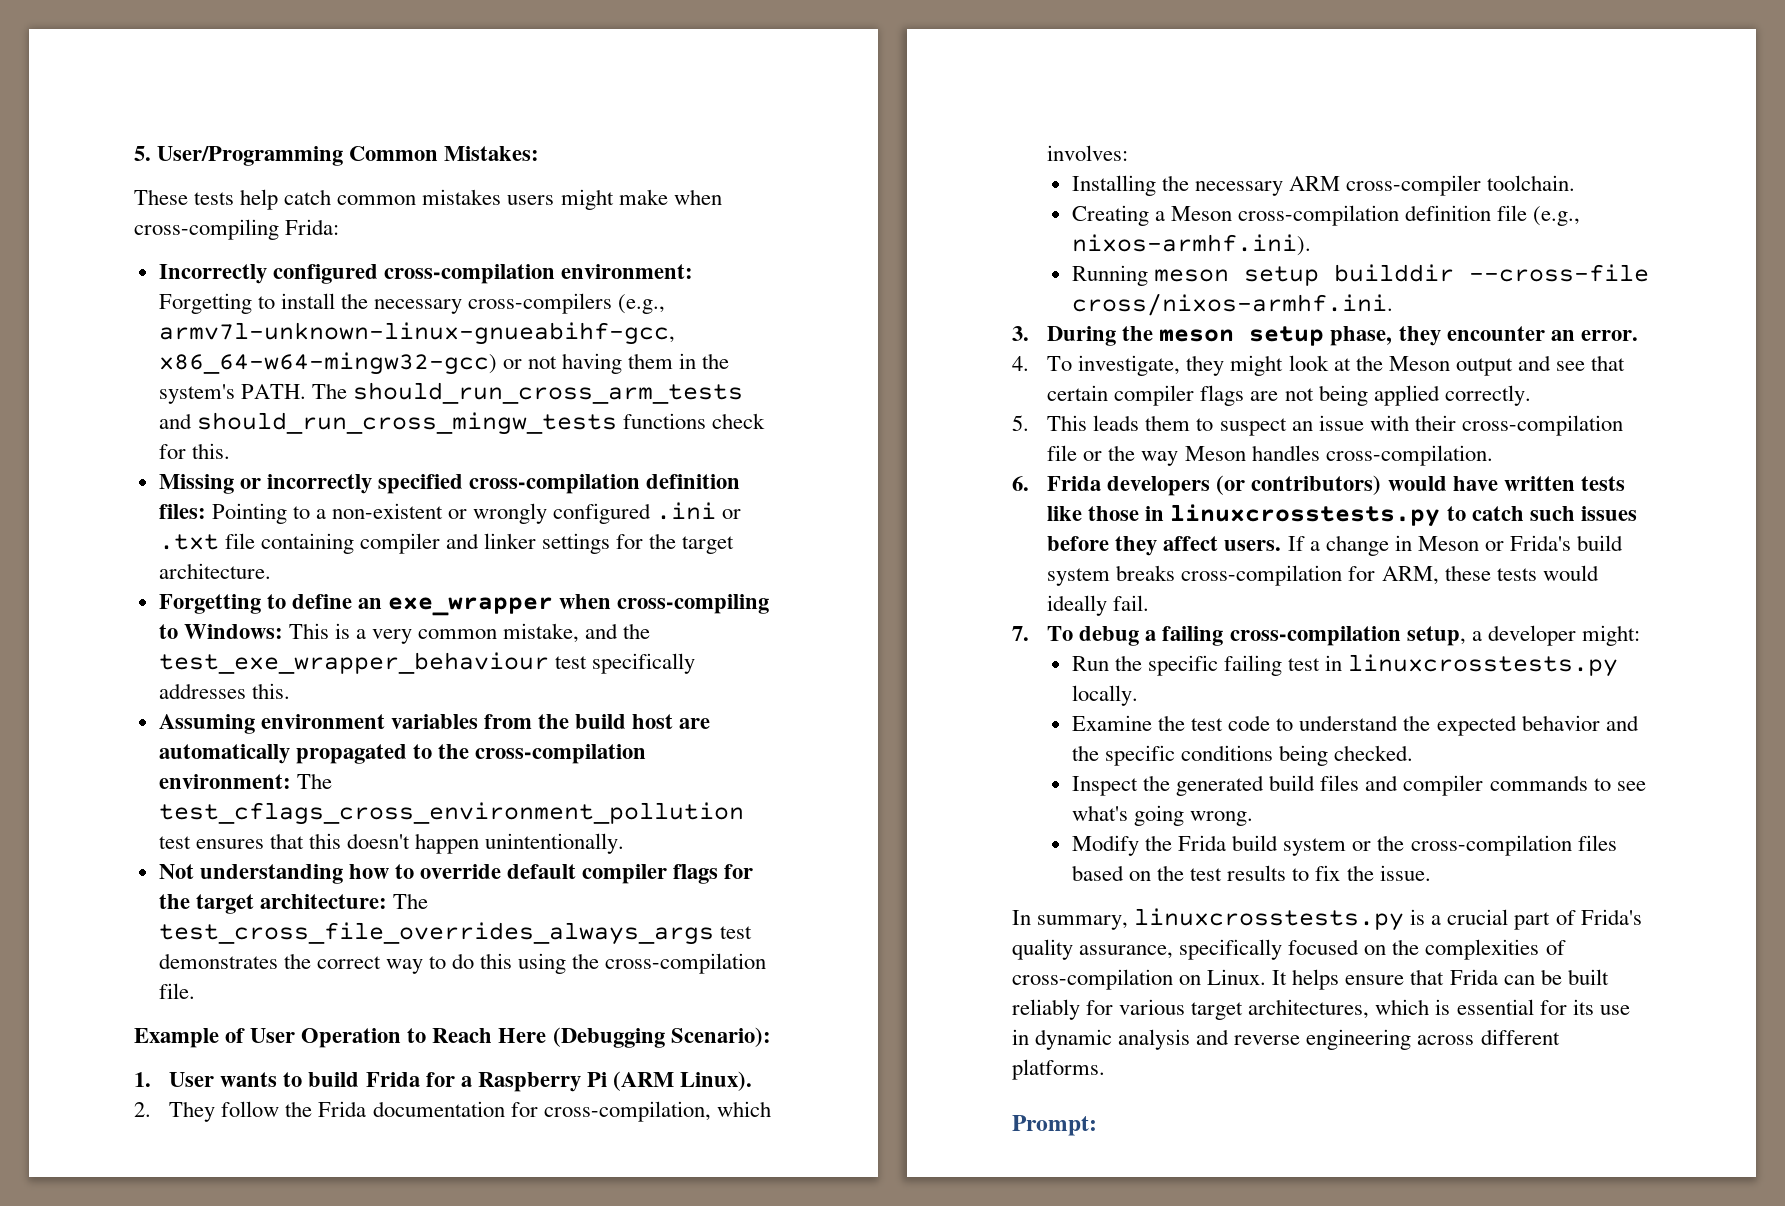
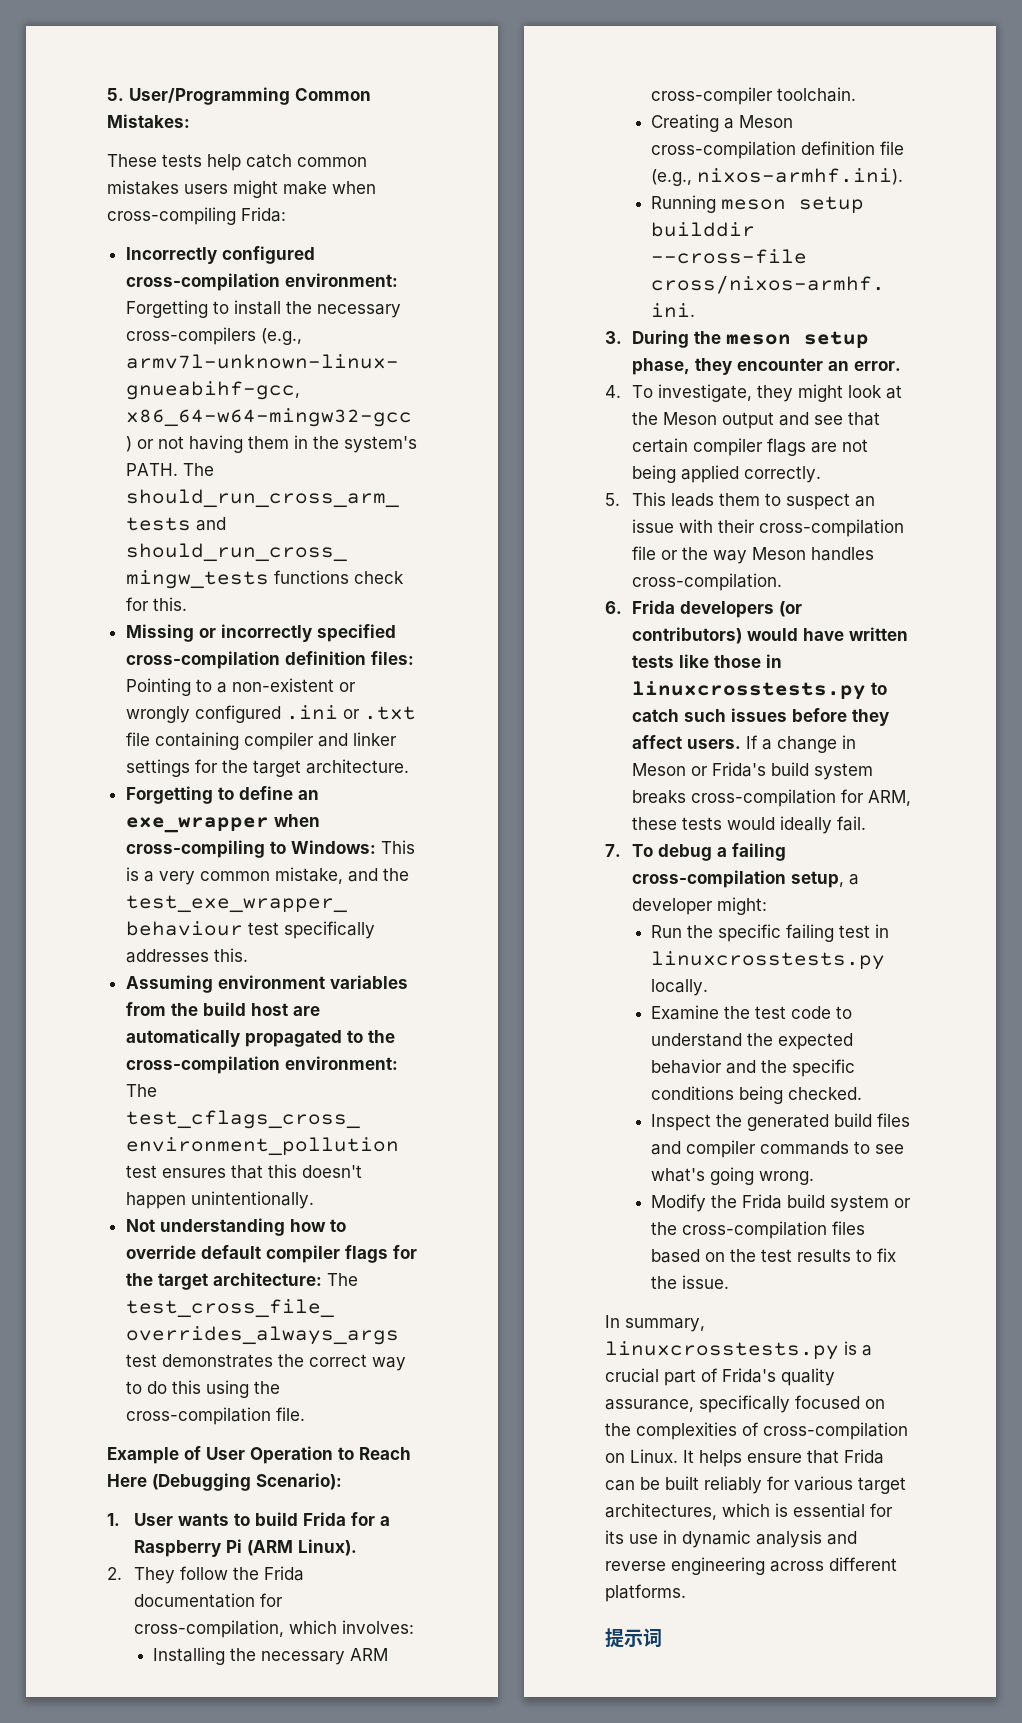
[1012,1115,1097,1136] Prompt: -> [605,1628,662,1648] 提示词

